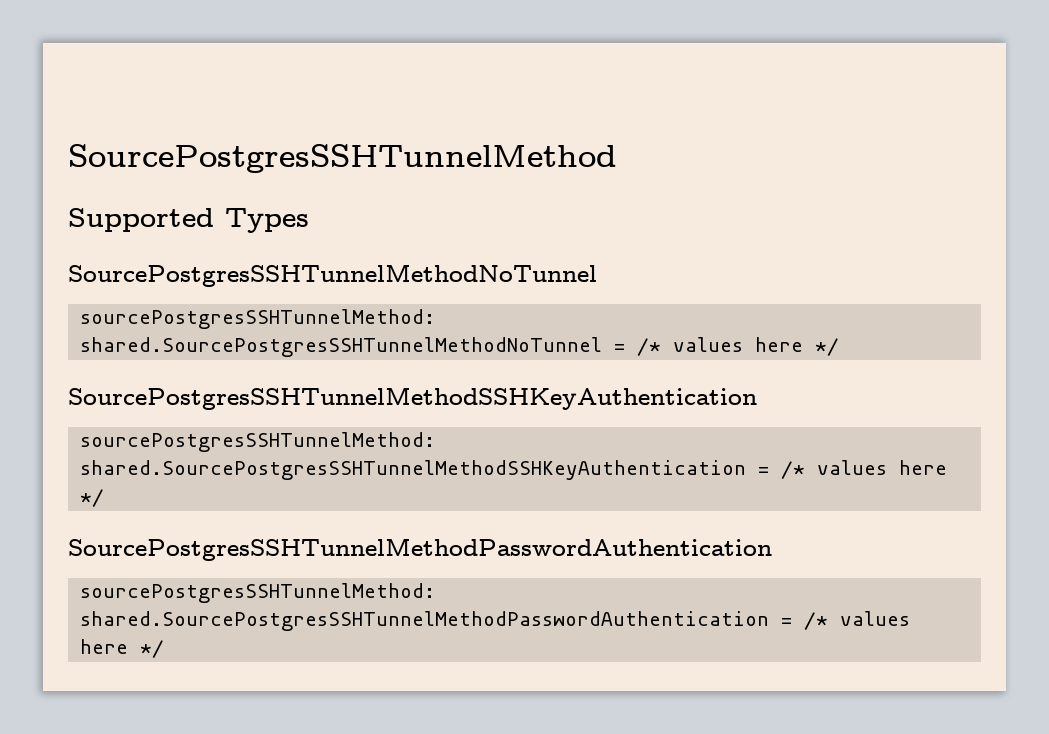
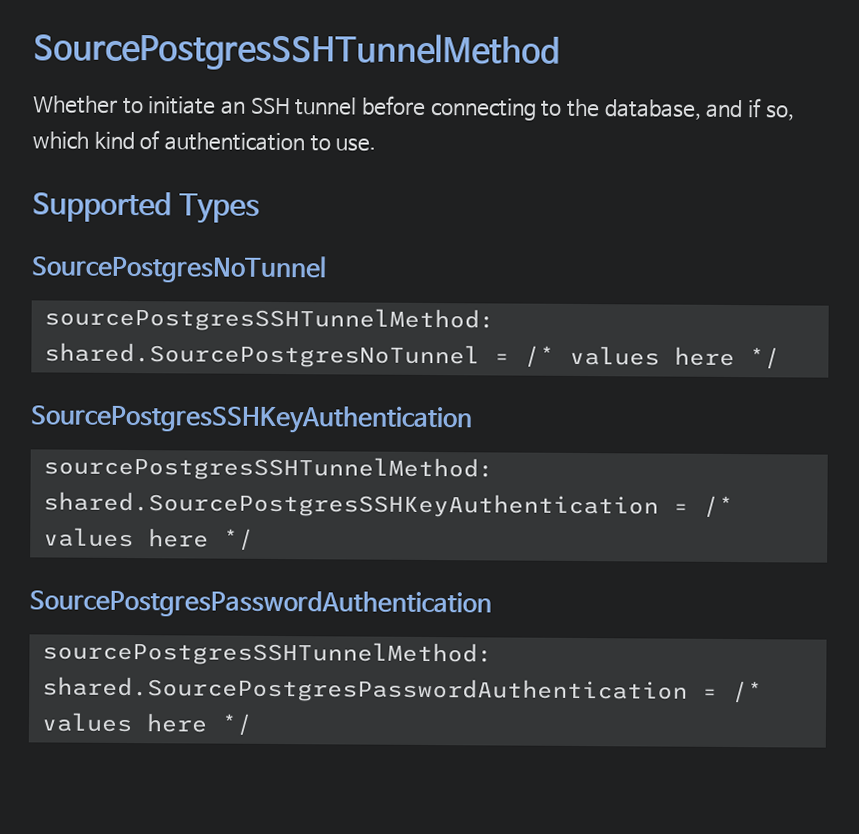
(617, 158) none -> [33,95,795,121] [32,130,377,152] // Whether to initiate an SSH tunnel before connecting to the database, and if so, which kind of authentication to use.
[68,264,597,287] [80,309,436,329] [80,337,840,357] [68,387,757,410] [80,432,436,452] [80,460,948,480] [80,489,105,507] [68,538,772,561] [80,583,436,603] [80,611,770,631] SourcePostgresSSHTunnelMethodNoTunnel // sourcePostgresSSHTunnelMethod: shared.SourcePostgresSSHTunnelMethodNoTunnel = /* values here */ // SourcePostgresSSHTunnelMethodSSHKeyAuthentication // sourcePostgresSSHTunnelMethod: shared.SourcePostgresSSHTunnelMethodSSHKeyAuthentication = /* values here */ // SourcePostgresSSHTunnelMethodPasswordAuthentication // sourcePostgresSSHTunnelMethod: shared.SourcePostgresSSHTunnelMethodPasswordAuthentication -> [31,254,327,284] [43,306,495,333] [43,342,780,370] [30,404,473,435] [42,455,494,482] [42,491,734,519] [42,527,254,551] [29,589,492,619] [41,640,493,667] [41,676,688,704] SourcePostgresNoTunnel // sourcePostgresSSHTunnelMethod: shared.SourcePostgresNoTunnel = /* values here */ // SourcePostgresSSHKeyAuthentication // sourcePostgresSSHTunnelMethod: shared.SourcePostgresSSHKeyAuthentication = /* values here */ // SourcePostgresPasswordAuthentication // sourcePostgresSSHTunnelMethod: shared.SourcePostgresPasswordAuthentication

